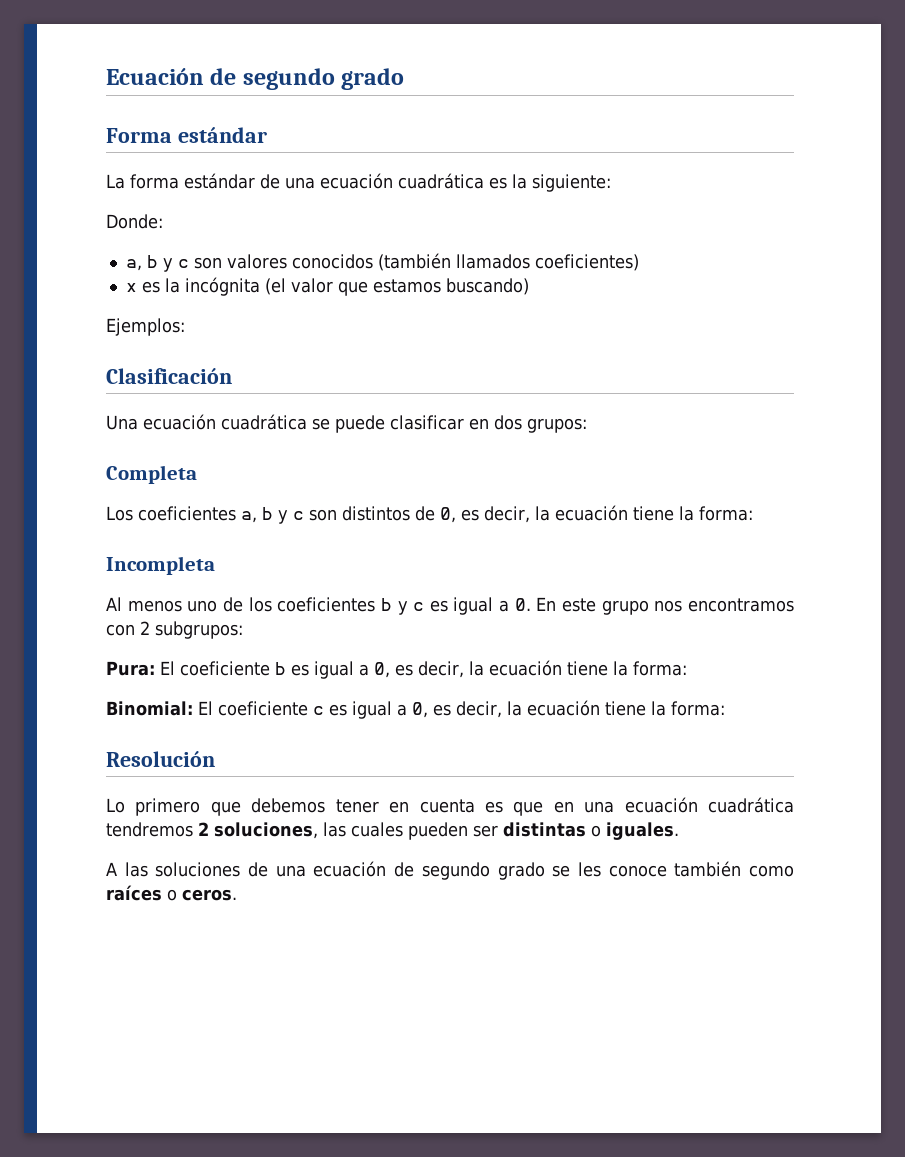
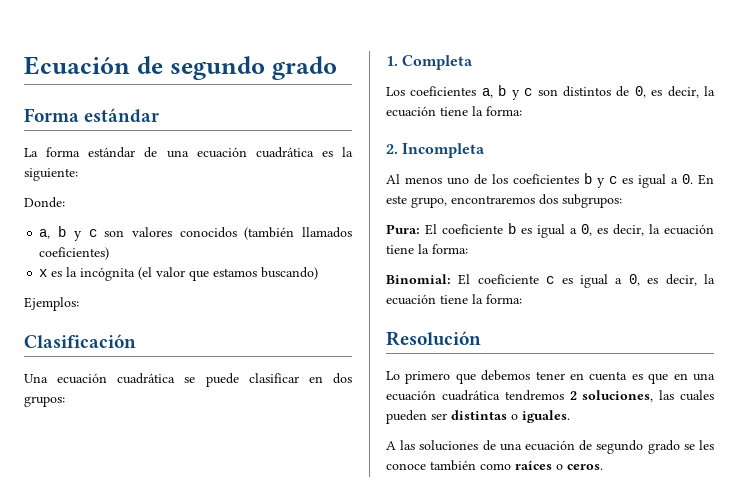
(587, 425) none -> [386,56,398,66] 1.
(753, 513) none -> [386,144,398,154] 2.
[601,598,794,615] [106,621,150,636] grupo nos encontramos con 2 -> [411,194,558,208] grupo, encontraremos dos

